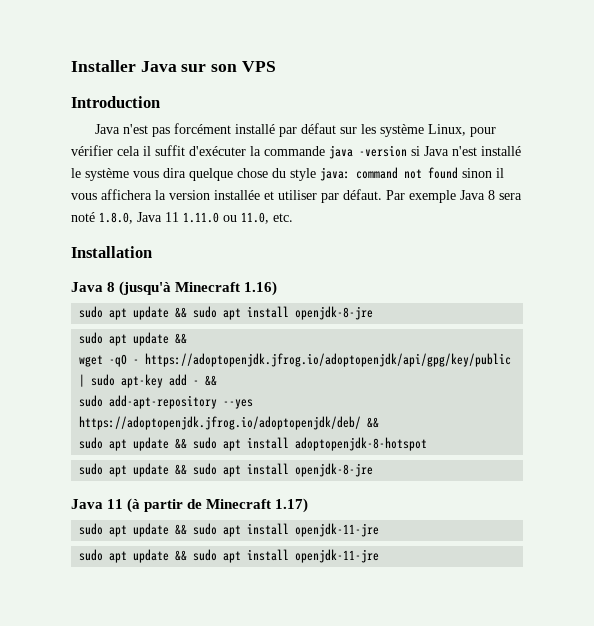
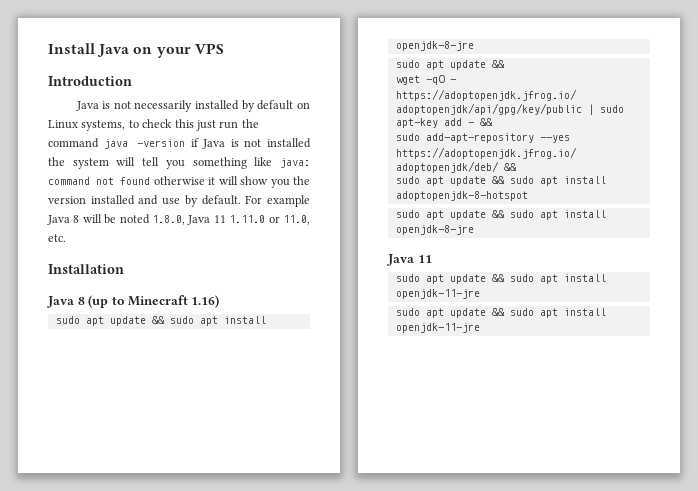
[71,60,238,72] Installer Java sur son -> [48,43,191,58] Install Java on your
[122,123,496,137] [71,145,521,159] [71,167,504,181] [71,189,522,203] [71,212,95,222] n'est pas forcément installé par défaut sur les système Linux, pour vérifier cela il suffit d'exécuter la commande java -version si Java n'est installé le système vous dira quelque chose du style java: command not found sinon il vous affichera la version installée et utiliser par défaut. Par exemple Java 8 sera noté -> [102,100,311,112] [48,119,259,131] [48,138,311,149] [48,157,310,169] [48,176,311,188] [48,195,310,207] [47,214,150,225] is not necessarily installed by default on Linux systems, to check this just run the command java -version if Java is not installed the system will tell you something like java: command not found otherwise it will show you the version installed and use by default. For example Java 8 will be noted
[223,215,237,222] ou -> [268,216,280,223] or
[119,281,172,296] (jusqu'à -> [88,295,124,308] (up to
[127,498,309,513] (à partir de Minecraft 1.17) -> (432, 259) none

